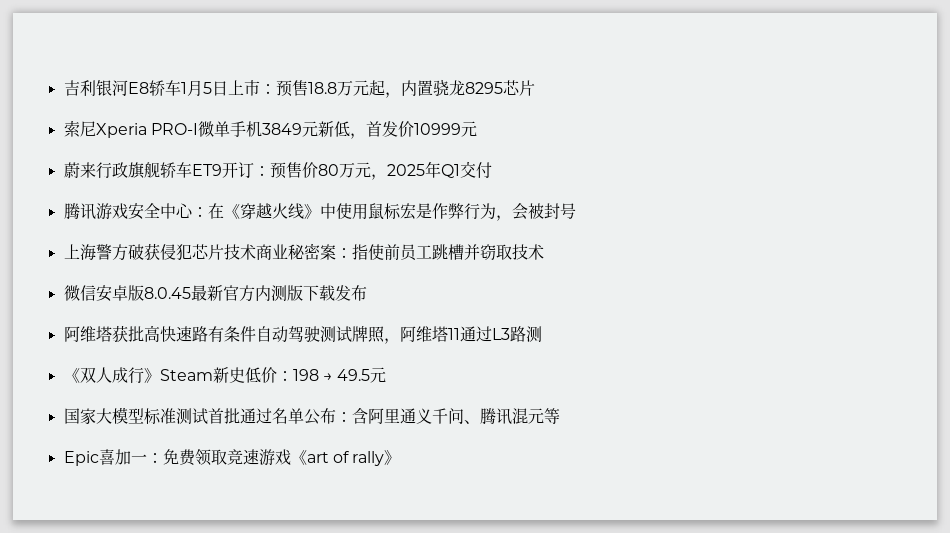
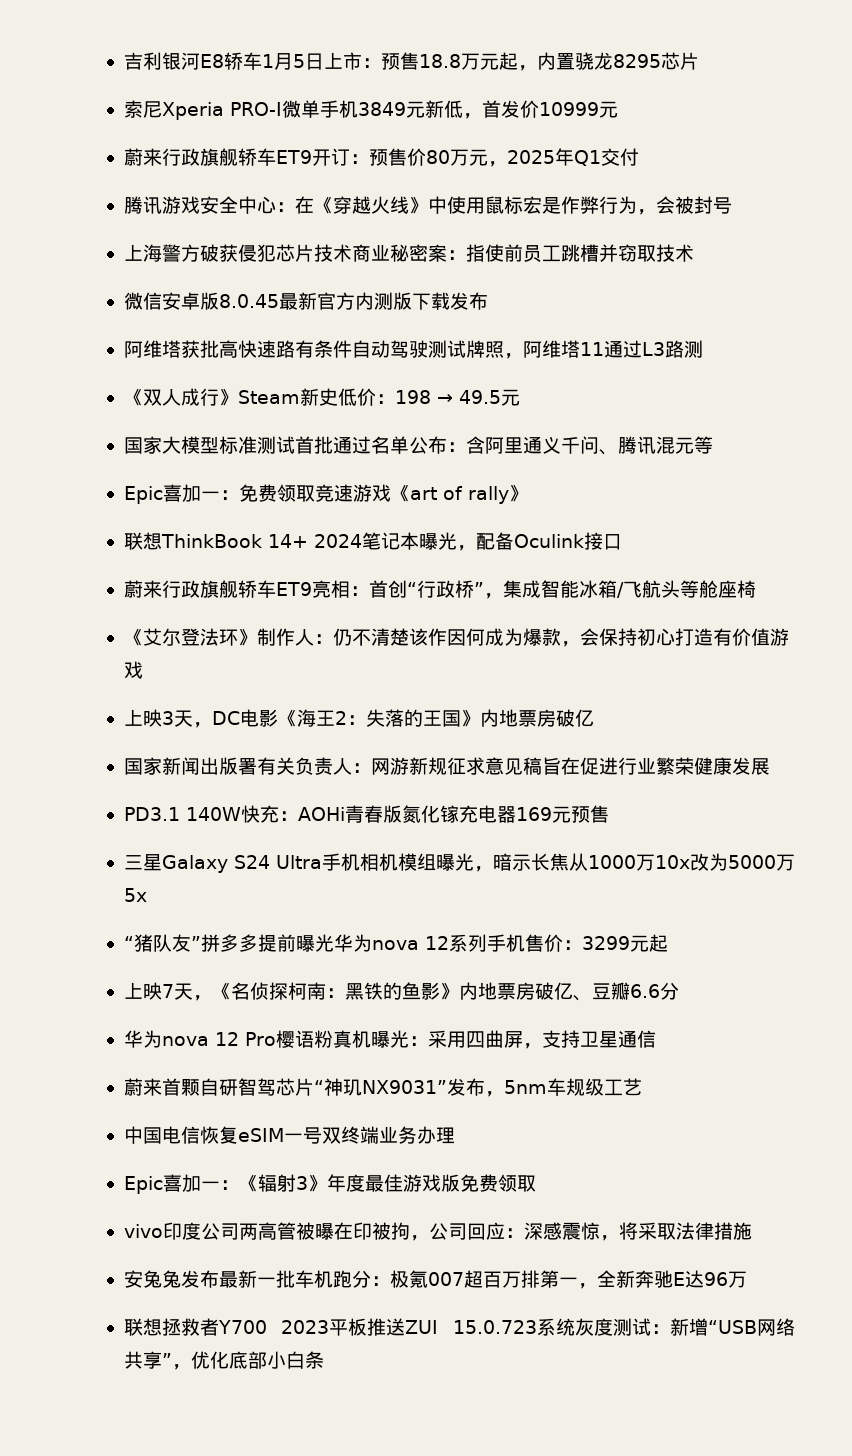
(401, 457) none -> [123,532,622,551] [123,580,756,599] [123,628,789,647] [123,661,143,679] [123,709,594,728] [123,757,770,775] [123,805,609,824] [123,853,795,873] [123,888,147,902] [123,934,668,952] [123,982,679,1001] [123,1030,656,1049] [123,1078,642,1097] [123,1126,455,1144] [123,1174,536,1194] [123,1222,752,1241] [123,1270,747,1289] [123,1318,795,1336] [123,1351,324,1370] // 联想ThinkBook 14+ 2024笔记本曝光，配备Oculink接口 // 蔚来行政旗舰轿车ET9亮相：首创“行政桥”，集成智能冰箱/飞航头等舱座椅 // 《艾尔登法环》制作人：仍不清楚该作因何成为爆款，会保持初心打造有价值游戏 // 上映3天，DC电影《海王2：失落的王国》内地票房破亿 // 国家新闻出版署有关负责人：网游新规征求意见稿旨在促进行业繁荣健康发展 // PD3.1 140W快充：AOHi青春版氮化镓充电器169元预售 // 三星Galaxy S24 Ultra手机相机模组曝光，暗示长焦从1000万10x改为5000万5x // “猪队友”拼多多提前曝光华为nova 12系列手机售价：3299元起 // 上映7天，《名侦探柯南：黑铁的鱼影》内地票房破亿、豆瓣6.6分 // 华为nova 12 Pro樱语粉真机曝光：采用四曲屏，支持卫星通信 // 蔚来首颗自研智驾芯片“神玑NX9031”发布，5nm车规级工艺 // 中国电信恢复eSIM一号双终端业务办理 // Epic喜加一：《辐射3》年度最佳游戏版免费领取 // vivo印度公司两高管被曝在印被拘，公司回应：深感震惊，将采取法律措施 // 安兔兔发布最新一批车机跑分：极氪007超百万排第一，全新奔驰E达96万 // 联想拯救者Y700 2023平板推送ZUI 15.0.723系统灰度测试：新增“USB网络共享”，优化底部小白条

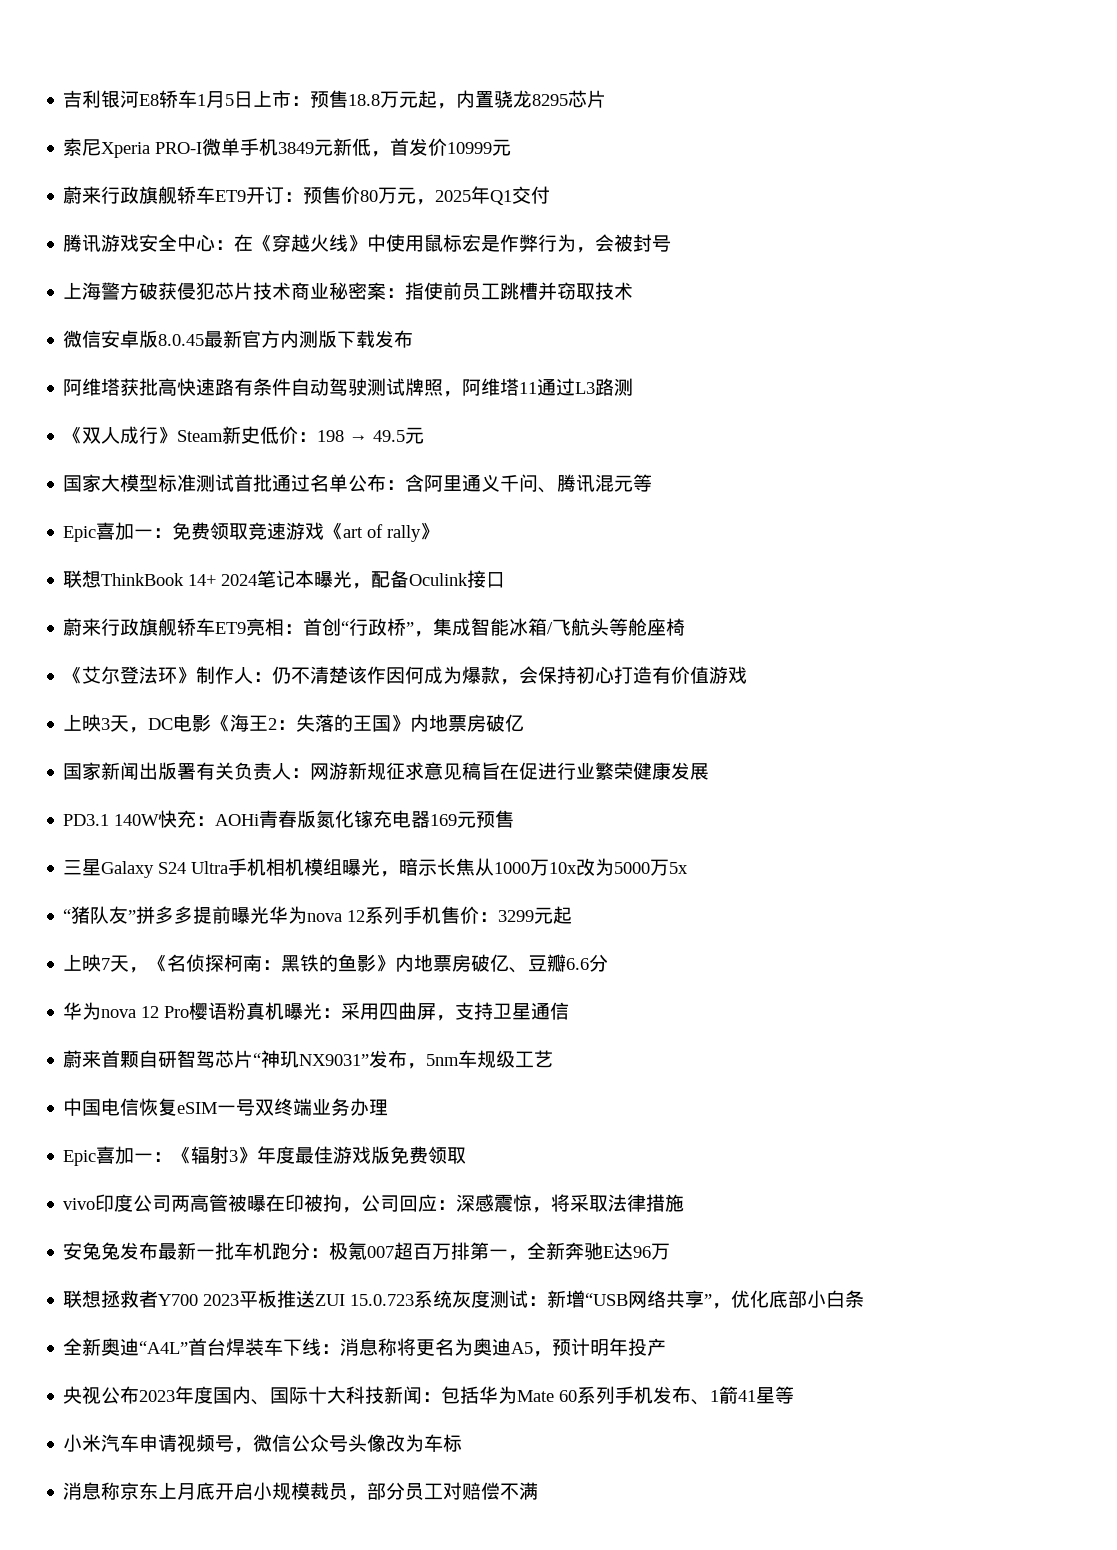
(324, 1360) none -> [63,1338,667,1357] [63,1386,795,1405] [63,1434,463,1453] [63,1482,539,1501] // 全新奥迪“A4L”首台焊装车下线：消息称将更名为奥迪A5，预计明年投产 // 央视公布2023年度国内、国际十大科技新闻：包括华为Mate 60系列手机发布、1箭41星等 // 小米汽车申请视频号，微信公众号头像改为车标 // 消息称京东上月底开启小规模裁员，部分员工对赔偿不满

